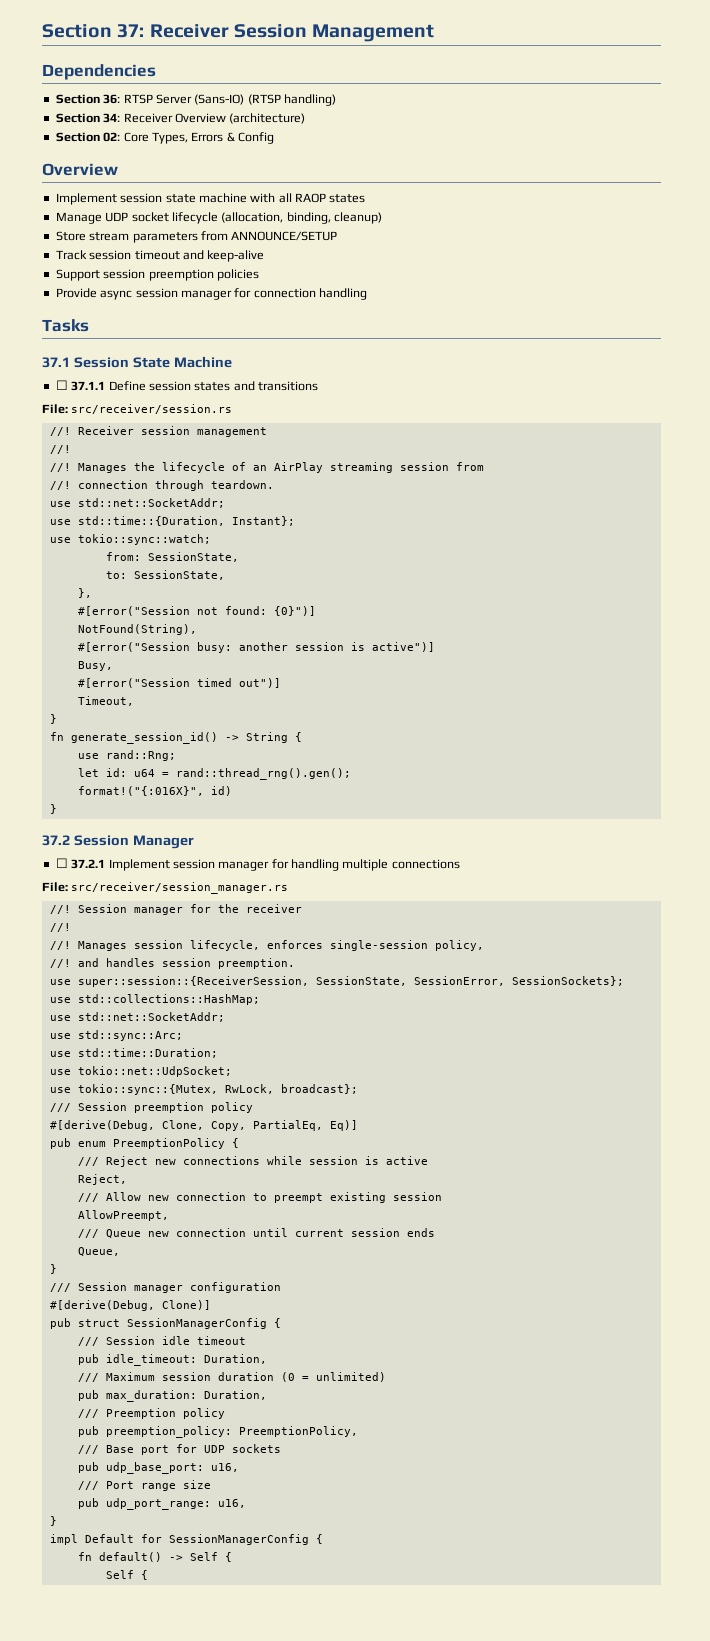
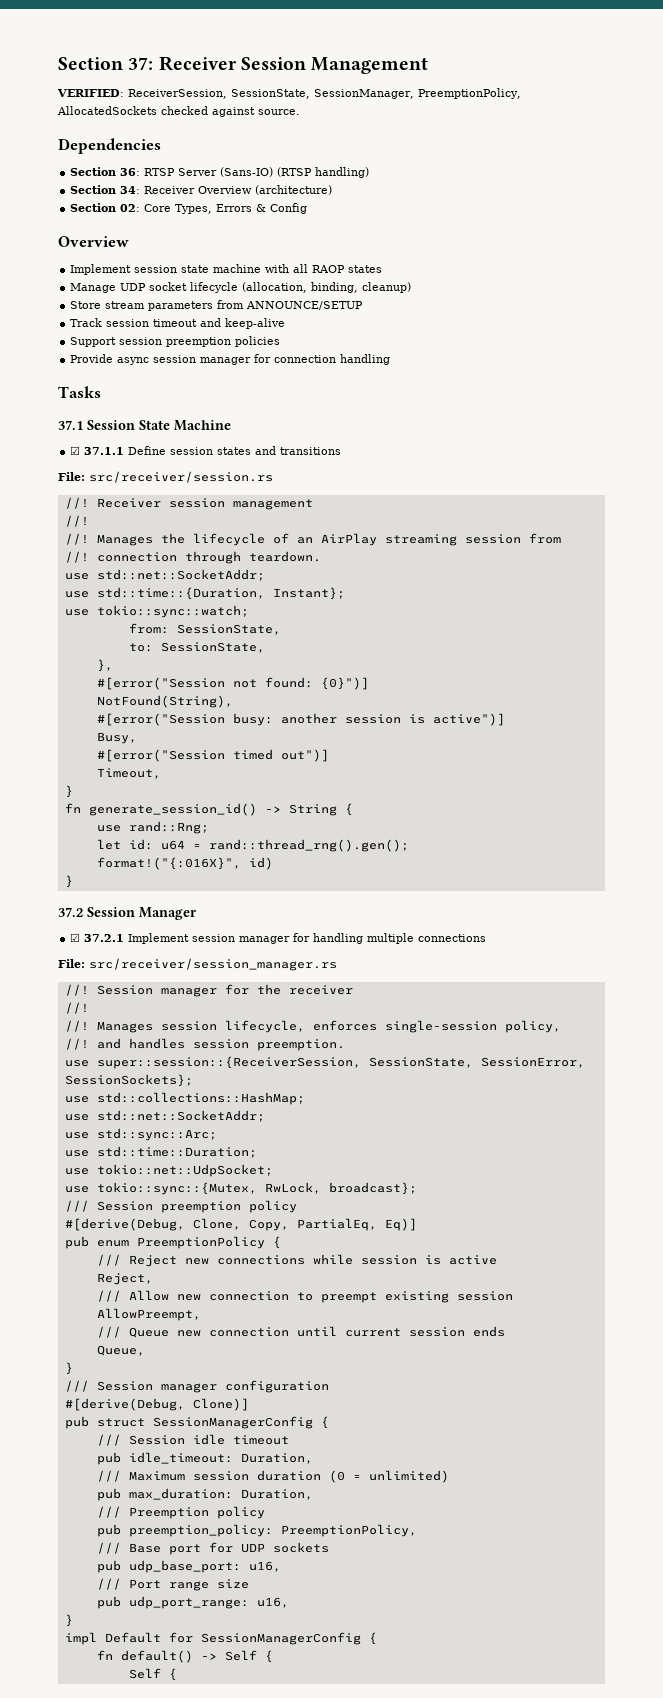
(435, 33) none -> [57,88,521,99] [57,106,300,117] // VERIFIED: ReceiverSession, SessionState, SessionManager, PreemptionPolicy, AllocatedSockets checked against source.
[55,380,68,390] ☐ -> [70,446,81,455] ☑
[55,858,68,868] ☐ -> [70,933,81,942] ☑

